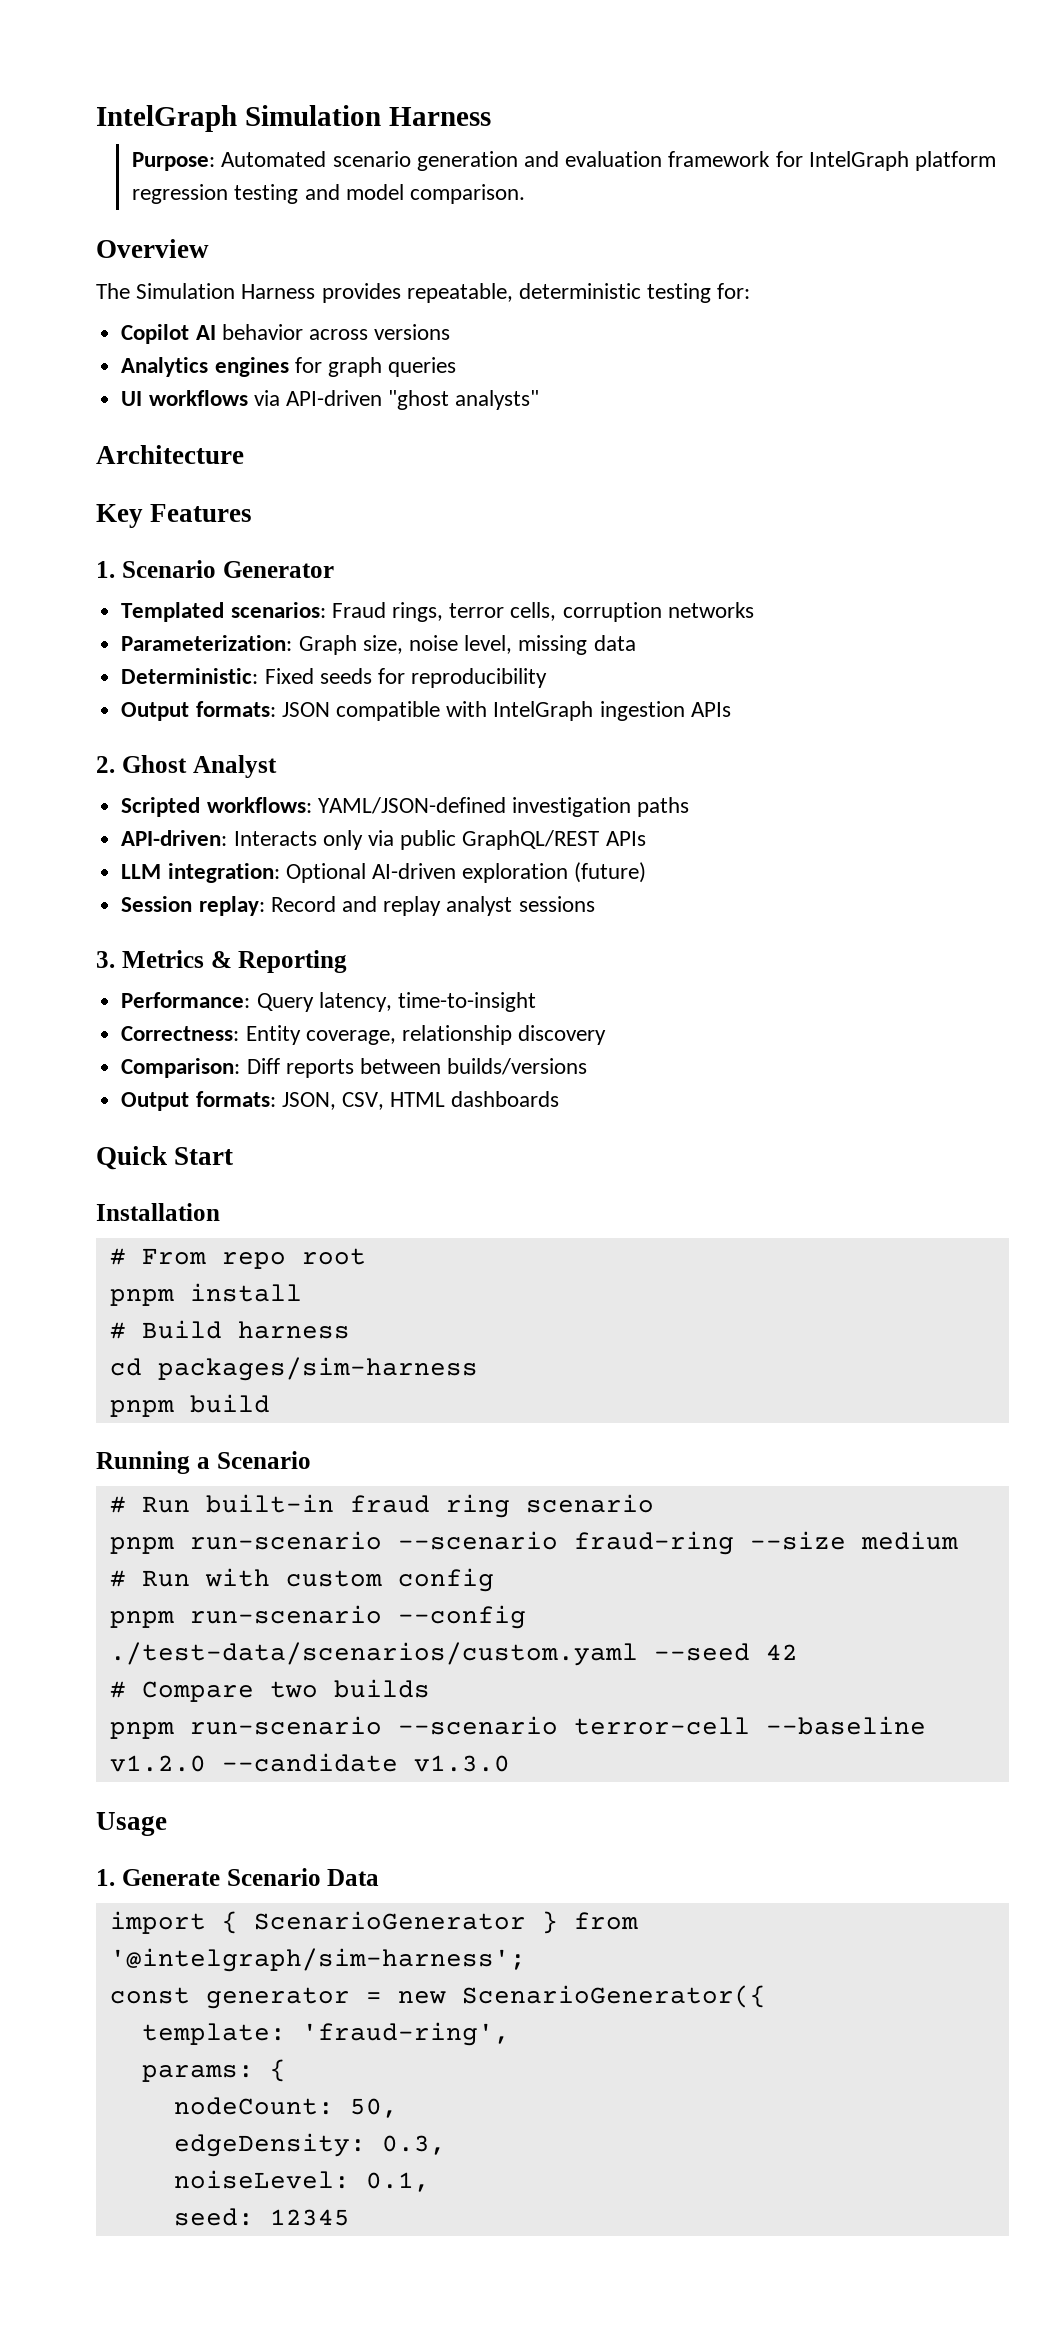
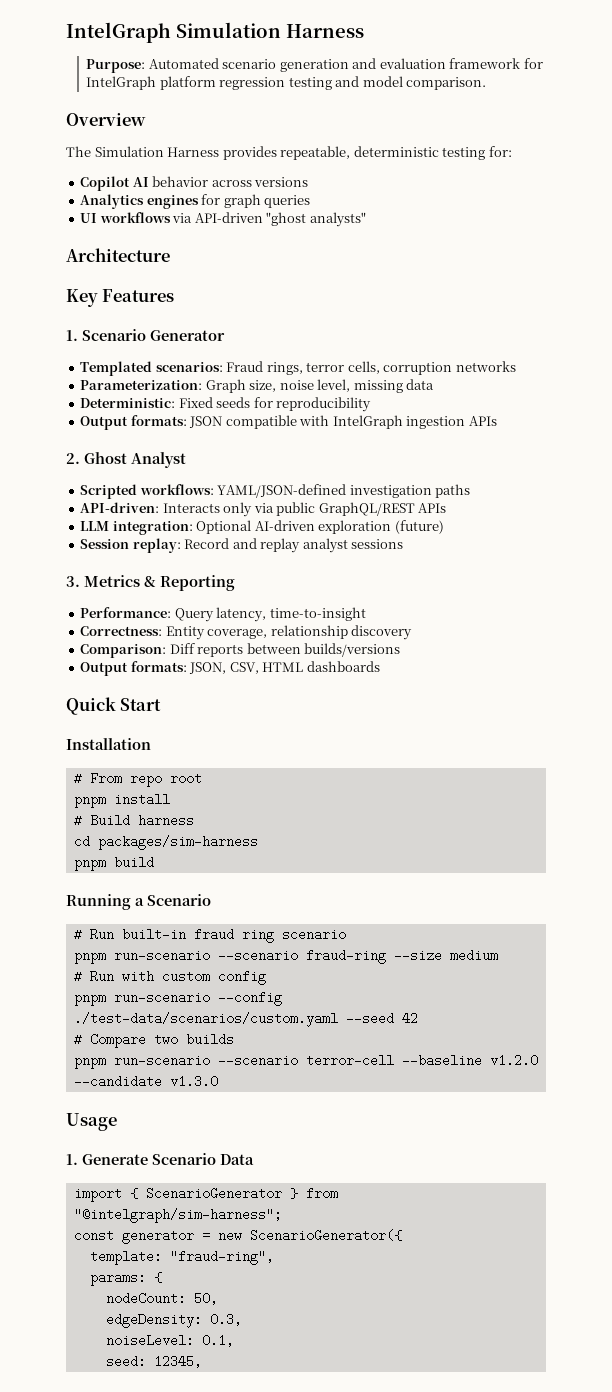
[109,1948,526,1972] '@intelgraph/sim-harness'; -> [73,1208,282,1223] "@intelgraph/sim-harness";
[301,2022,510,2046] 'fraud-ring', -> [169,1250,274,1265] "fraud-ring",
[269,2209,350,2226] 12345 -> [153,1355,202,1368] 12345,

